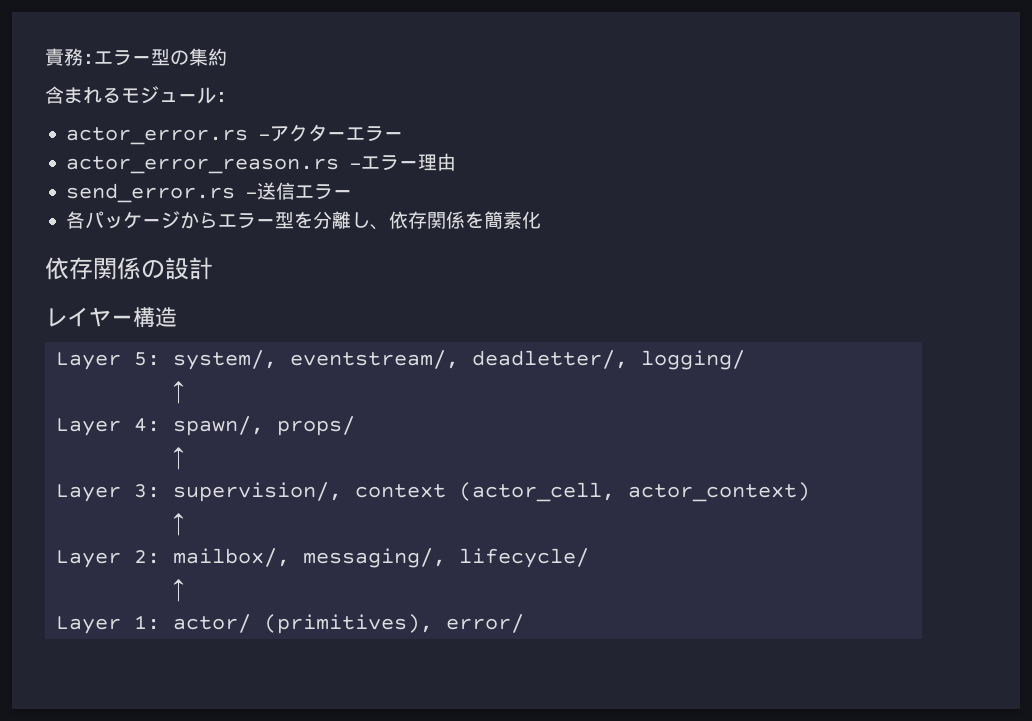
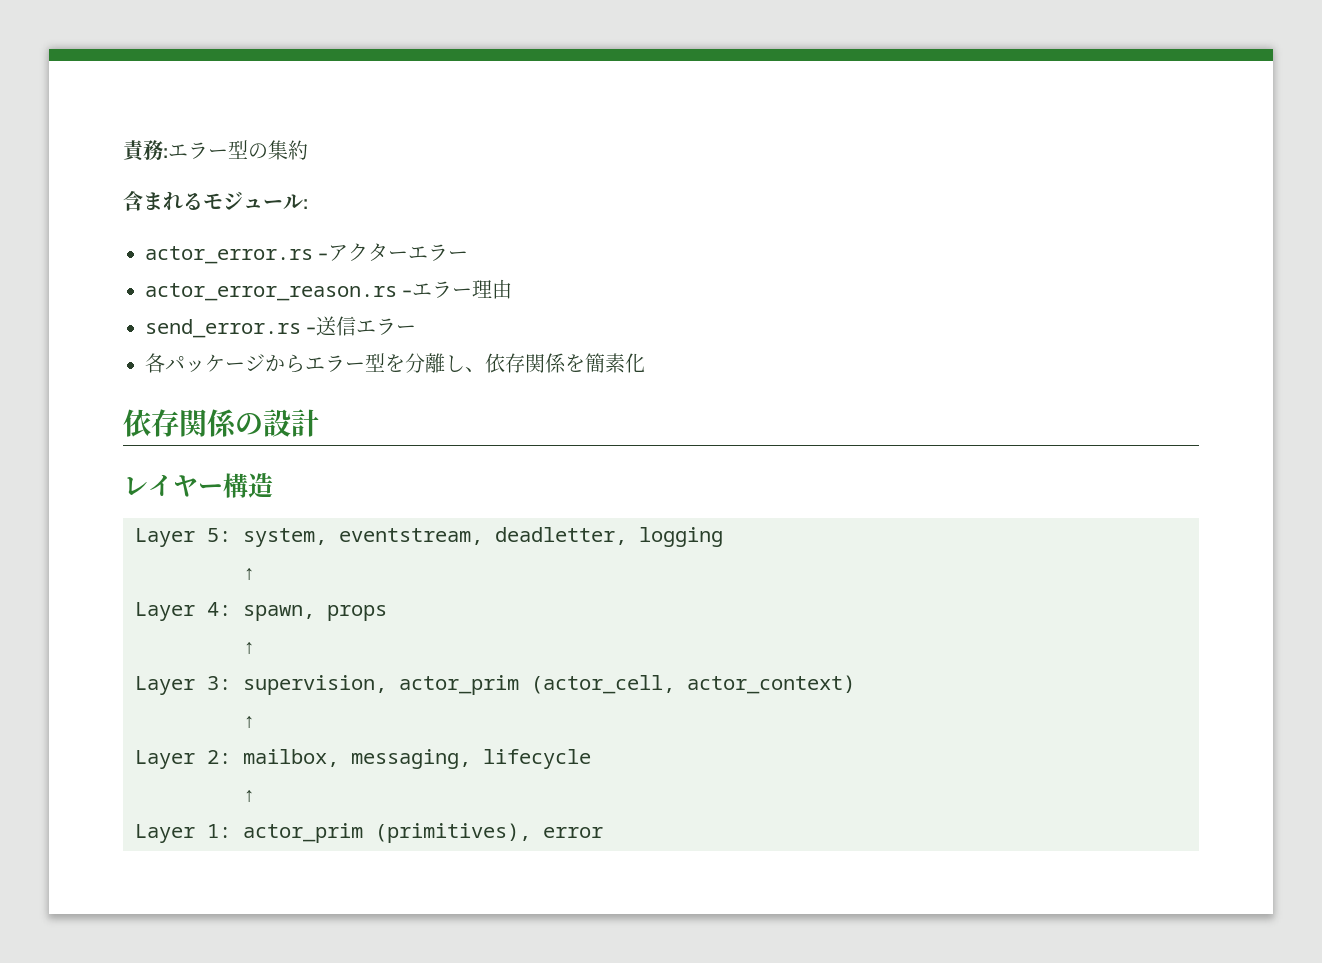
[173,350,746,370] system/, eventstream/, deadletter/, logging/ -> [243,527,723,547] system, eventstream, deadletter, logging
[173,416,356,436] spawn/, props/ -> [243,605,387,621] spawn, props
[173,482,447,502] supervision/, context -> [243,675,519,695] supervision, actor_prim
[173,548,590,568] mailbox/, messaging/, lifecycle/ -> [243,749,591,769] mailbox, messaging, lifecycle
[173,614,525,634] actor/ (primitives), error/ -> [243,823,603,843] actor_prim (primitives), error

